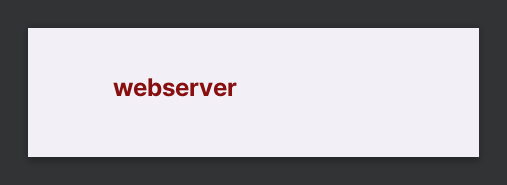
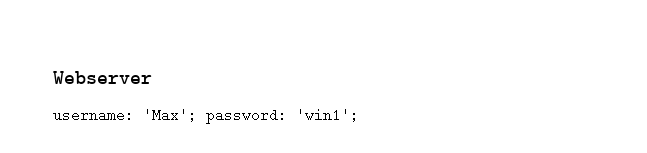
[113,78,237,97] webserver -> [53,71,152,84] [53,108,359,124] Webserver // username: 'Max'; password: 'win1';

